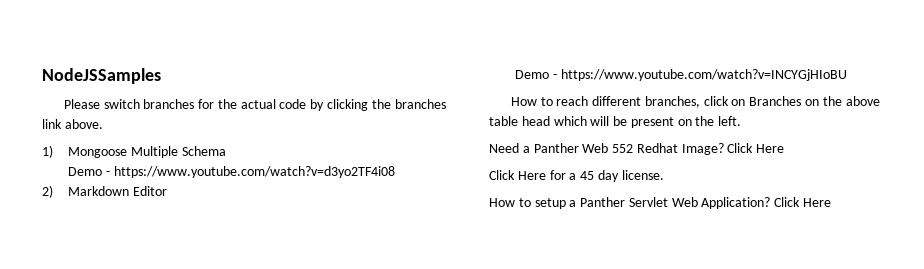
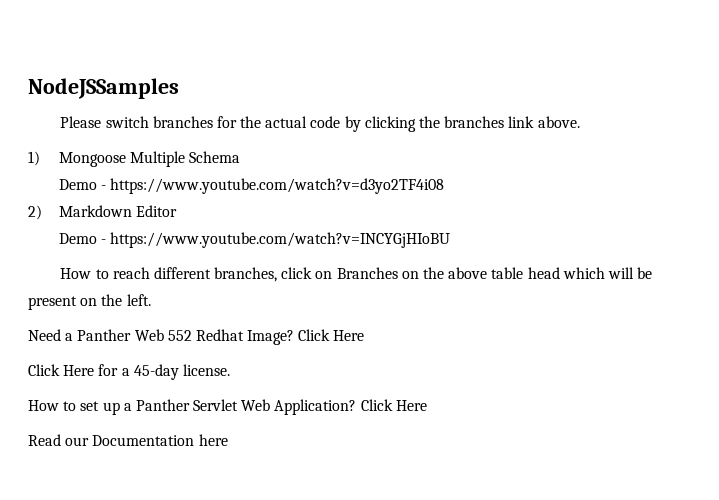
[580,170,619,182] 45 day -> [133,364,179,380] 45-day
[534,198,566,209] setup -> [80,401,120,415] set up
(832, 202) none -> [28,434,228,446] // Read our Documentation here

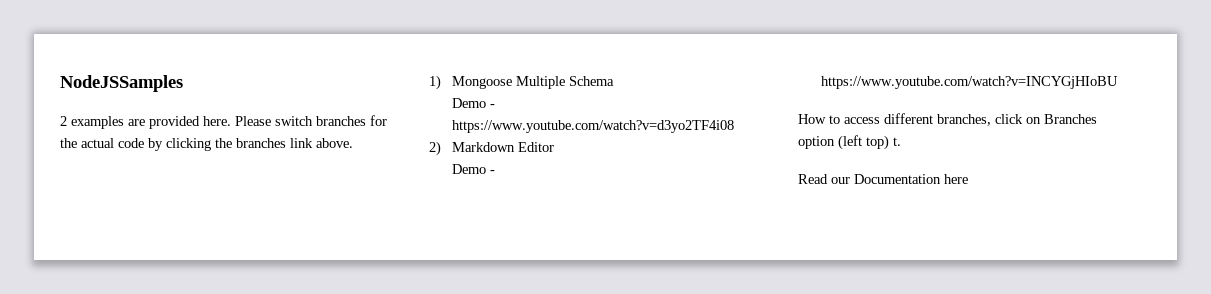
(179, 88) none -> [60,116,231,129] 2 examples are provided here.
[112,267,150,279] reach -> [844,117,880,124] access
[401,267,653,279] [28,294,151,310] [28,329,365,345] [28,364,230,380] [28,399,427,415] on the above table head which will be present on the left. // Need a Panther Web 552 Redhat Image? Click Here // Click Here for a 45-day license. // How to set up a Panther Servlet Web Application? Click Here -> [798,135,901,150] option (left top) t.

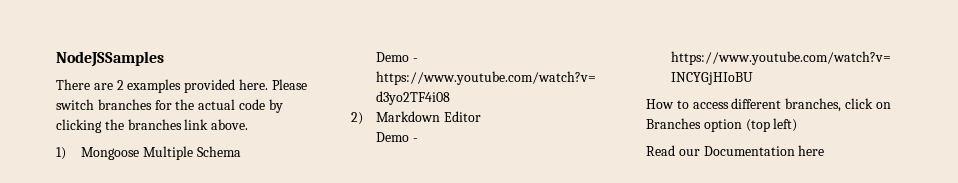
(183, 83) none -> [56,79,113,90] There are
[128,119,145,126] are -> (182, 86) none
[838,135,901,150] (left top) t. -> [745,118,798,132] (top left)

